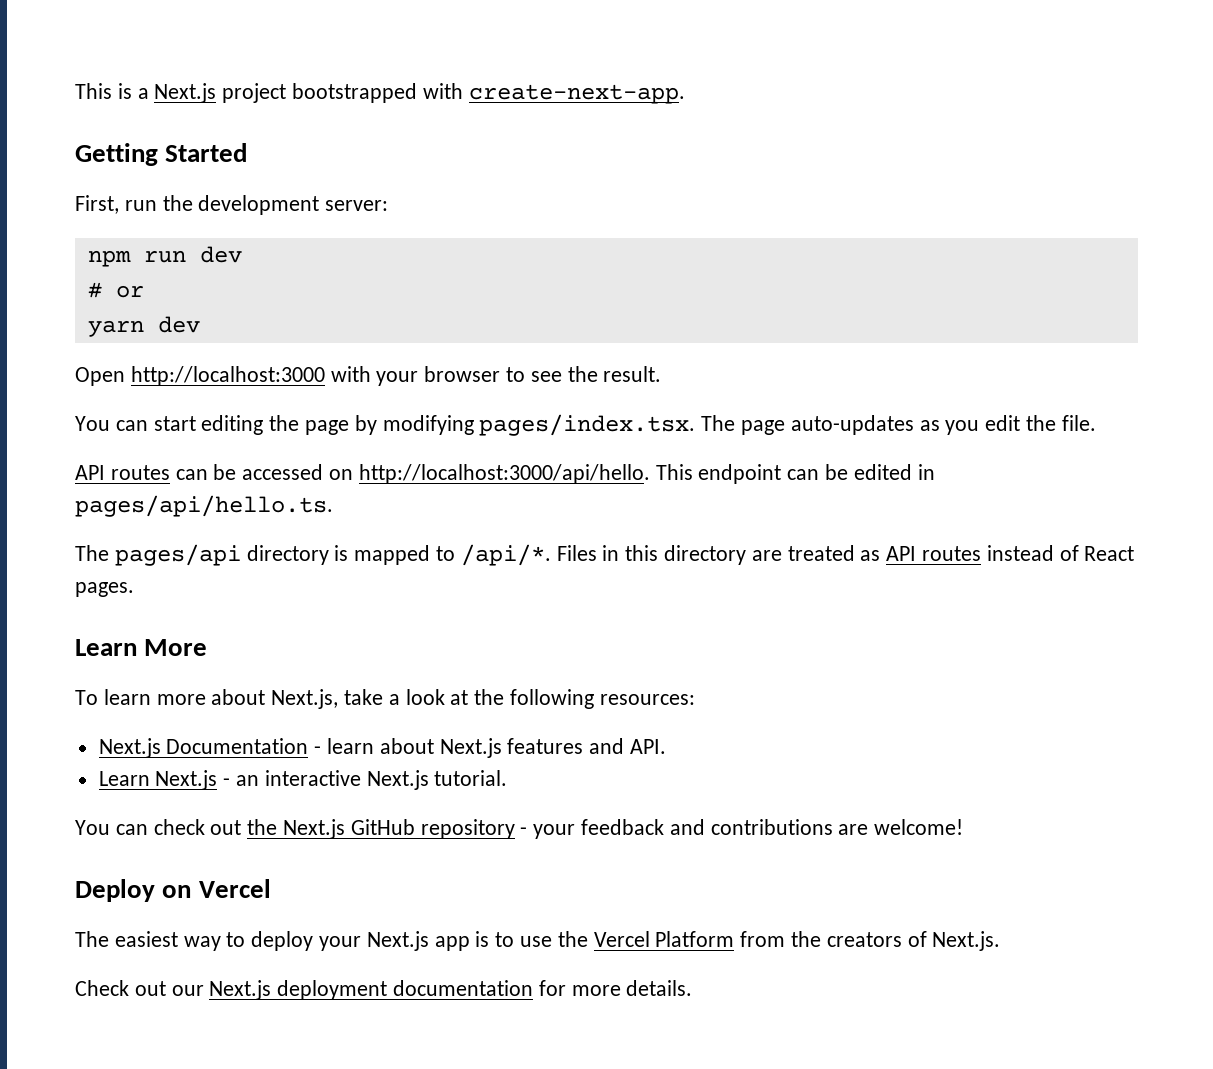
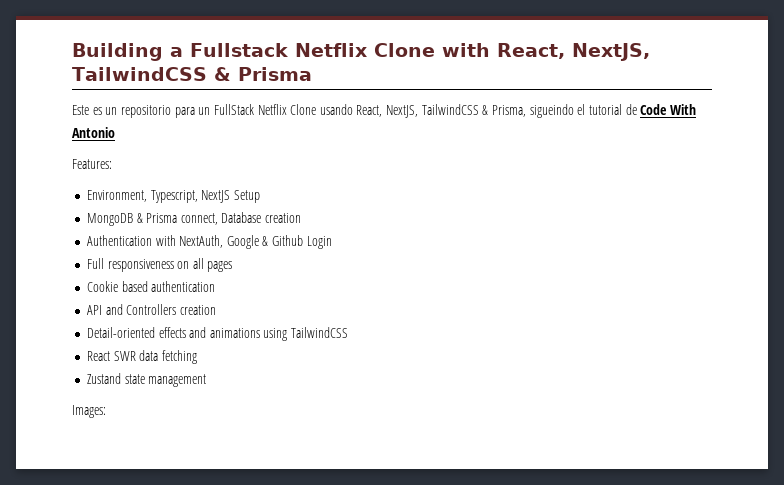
[75,83,685,104] [75,143,248,166] [75,195,389,215] [87,246,242,267] [87,282,144,298] [87,316,200,337] [75,366,662,386] [75,414,1096,436] [75,464,935,484] [75,495,333,517] [75,544,1135,566] [75,582,134,597] [75,639,208,656] [75,689,695,709] [98,738,667,758] [98,770,508,790] [75,819,964,839] [75,879,271,902] [75,931,1001,951] [75,980,693,1000] This is a Next.js project bootstrapped with create-next-app. // Getting Started // First, run the development server: // npm run dev // # or // yarn dev // Open http://localhost:3000 with your browser to see the result. // You can start editing the page by modifying pages/index.tsx. The page auto-updates as you edit the file. // API routes can be accessed on http://localhost:3000/api/hello. This endpoint can be edited in pages/api/hello.ts. // The pages/api directory is mapped to /api/*. Files in this directory are treated as API routes instead of React pages. // Learn More // To learn more about Next.js, take a look at the following resources: // Next.js Documentation - learn about Next.js features and API. // Learn Next.js - an interactive Next.js tutorial. // You can check out the Next.js GitHub repository - your feedback and contributions are welcome! // Deploy on Vercel // The easiest way to deploy your Next.js app is to use the Vercel Platform from the creators of Next.js. // Check out our Next.js deployment documentation for more details. -> [72,43,650,61] [72,67,312,81] [72,104,696,118] [72,127,115,138] [72,159,112,169] [86,190,260,203] [86,212,302,226] [86,235,332,249] [86,258,233,272] [86,281,216,292] [86,304,216,315] [86,327,349,341] [86,350,197,364] [86,373,207,387] [72,405,106,418] Building a Fullstack Netflix Clone with React, NextJS, TailwindCSS & Prisma // Este es un repositorio para un FullStack Netflix Clone usando React, NextJS, TailwindCSS & Prisma, sigueindo el tutorial de Code With Antonio // Features: // Environment, Typescript, NextJS Setup // MongoDB & Prisma connect, Database creation // Authentication with NextAuth, Google & Github Login // Full responsiveness on all pages // Cookie based authentication // API and Controllers creation // Detail-oriented effects and animations using TailwindCSS // React SWR data fetching // Zustand state management // Images:

